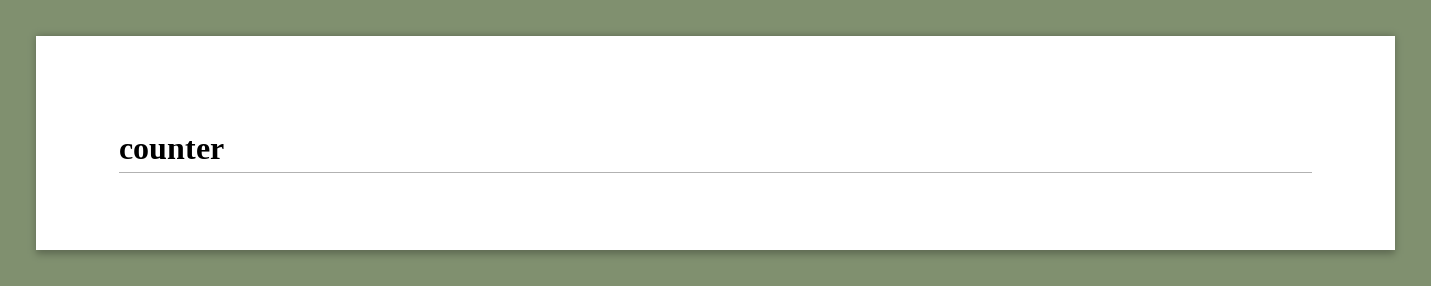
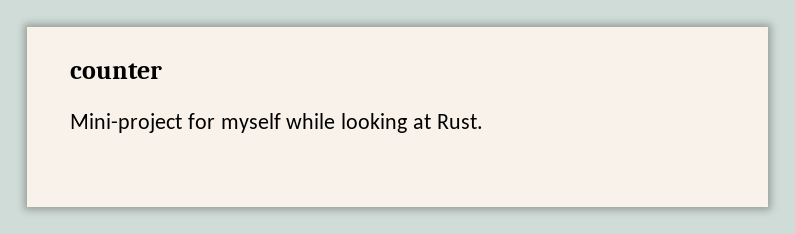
(224, 150) none -> [70,113,483,133] // Mini-project for myself while looking at Rust.

